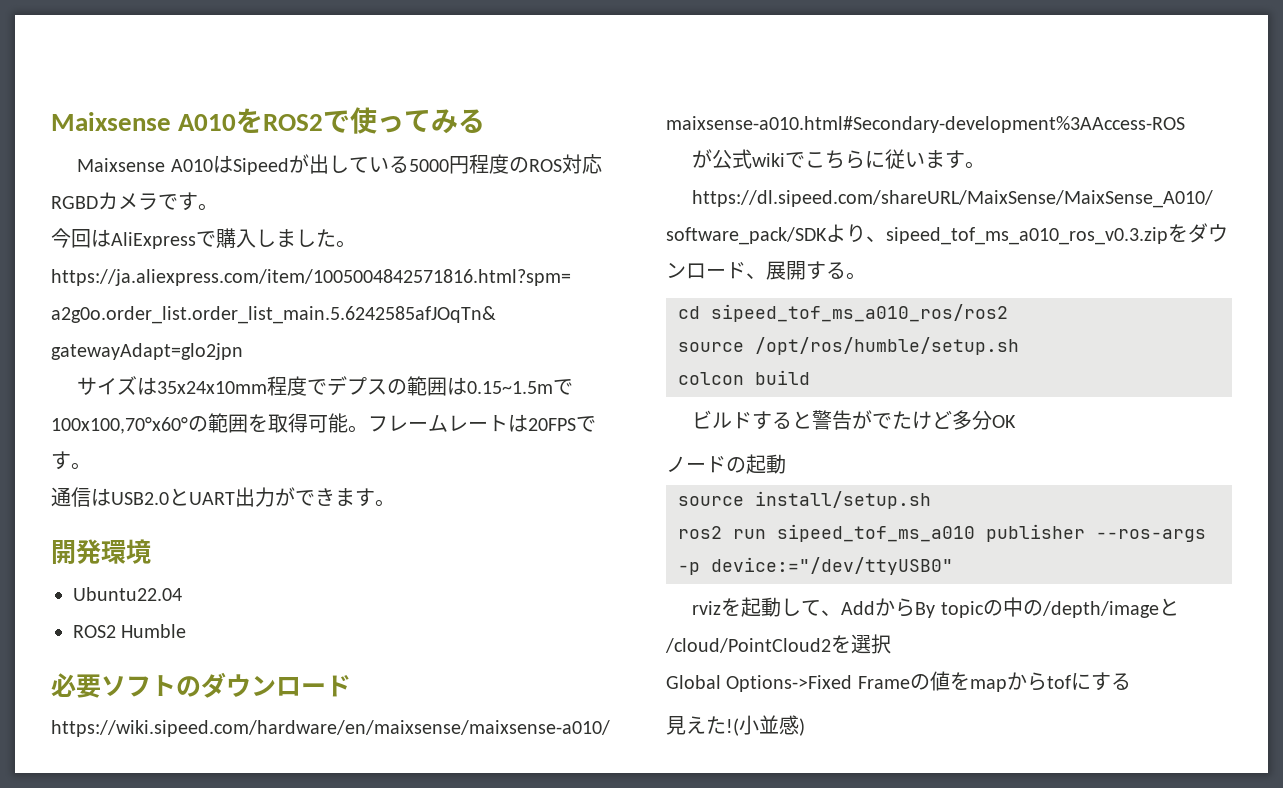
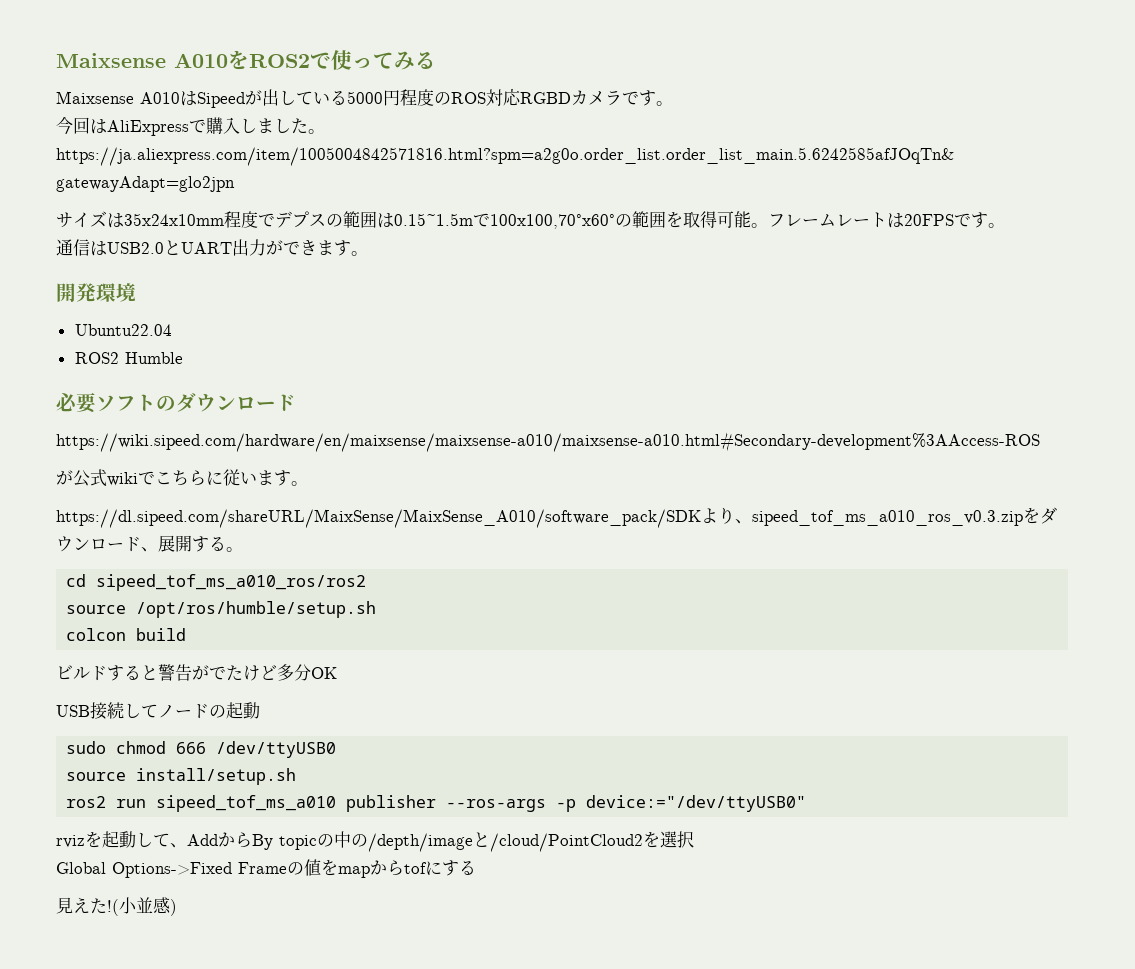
(1017, 421) none -> [56,702,158,720] USB接続して
(786, 464) none -> [66,741,337,758] // sudo chmod 666 /dev/ttyUSB0

